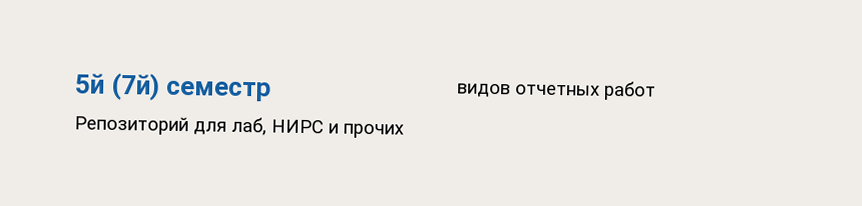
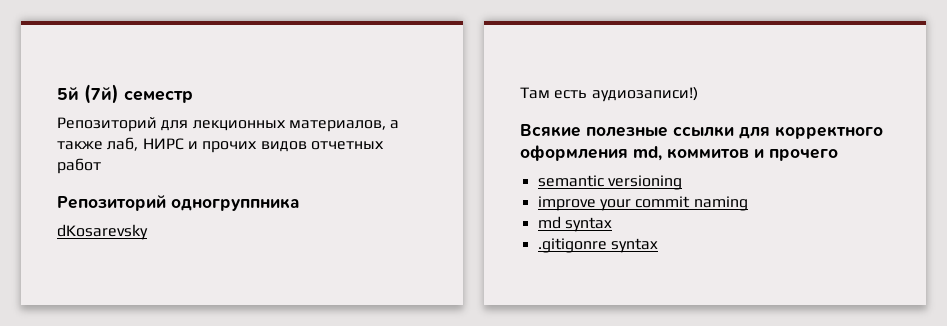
(227, 128) none -> [192,120,400,132] [57,141,103,150] лекционных материалов, а также
(656, 90) none -> [57,195,299,211] [57,224,148,240] [520,87,698,102] [520,124,883,139] [520,145,838,161] [537,175,682,190] [537,196,748,211] [537,216,612,232] [537,238,658,253] // Репозиторий одногруппника // dKosarevsky // Там есть аудиозаписи!) // Всякие полезные ссылки для корректного оформления md, коммитов и прочего // semantic versioning // improve your commit naming // md syntax // .gitigonre syntax

